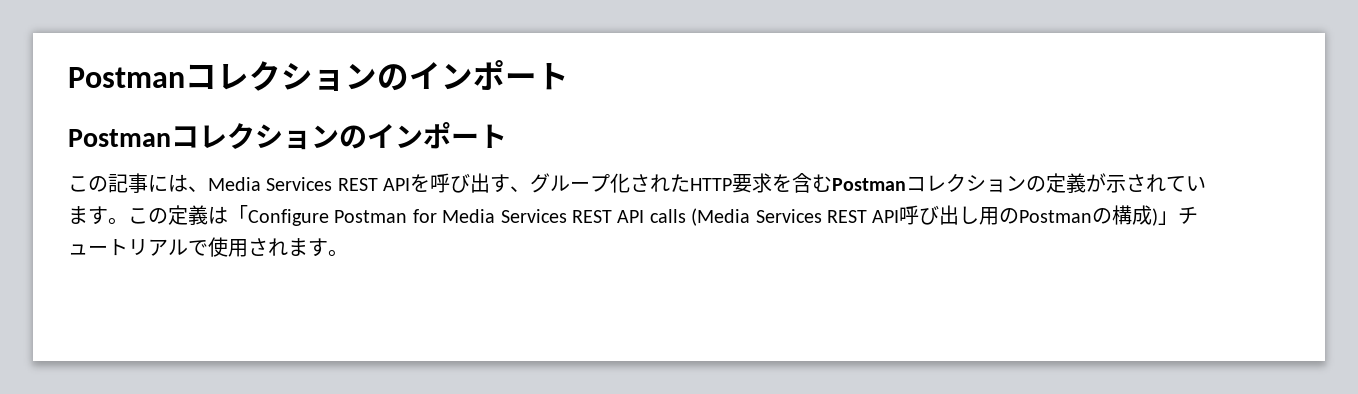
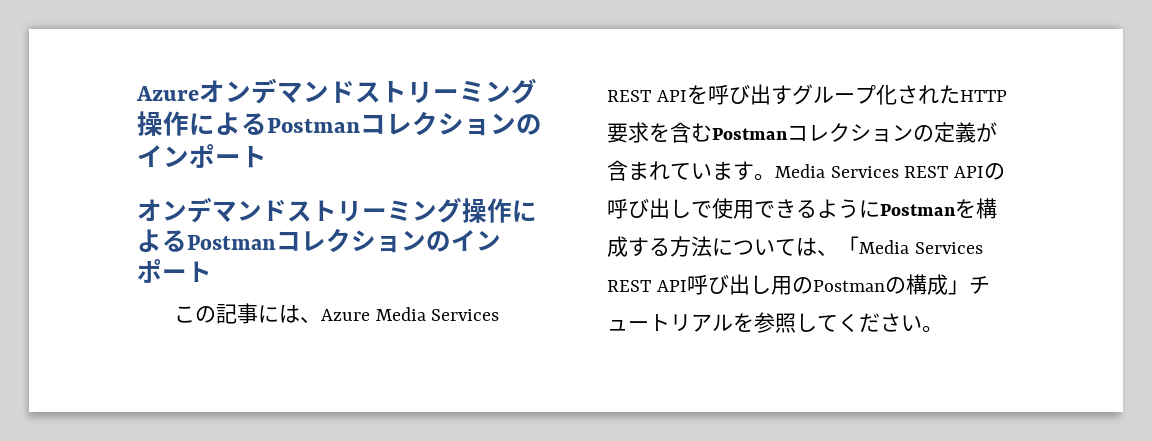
[68,60,569,91] Postmanコレクションのインポート // -> [136,78,537,104] [137,111,542,136] [137,144,267,168] [137,197,537,223] [137,229,187,252] Azureオンデマンドストリーミング操作によるPostmanコレクションのインポート // オンデマンドストリーミング操作による
(208, 189) none -> [320,309,370,321] Azure
[510,186,531,192] 、 -> (792, 95) none
[1106,174,1147,193] 示さ -> [607,160,649,181] 含ま
[128,205,751,226] この定義は「Configure Postman for Media Services REST API calls (Media -> [775,163,1006,180] [607,198,997,219] [607,236,909,257] Media Services REST APIの呼び出しで使用できるようにPostmanを構成する方法については、「Media
[1152,208,1159,226] ) -> (948, 284) none
[188,237,328,257] で使用されます -> [733,312,922,333] を参照してください

